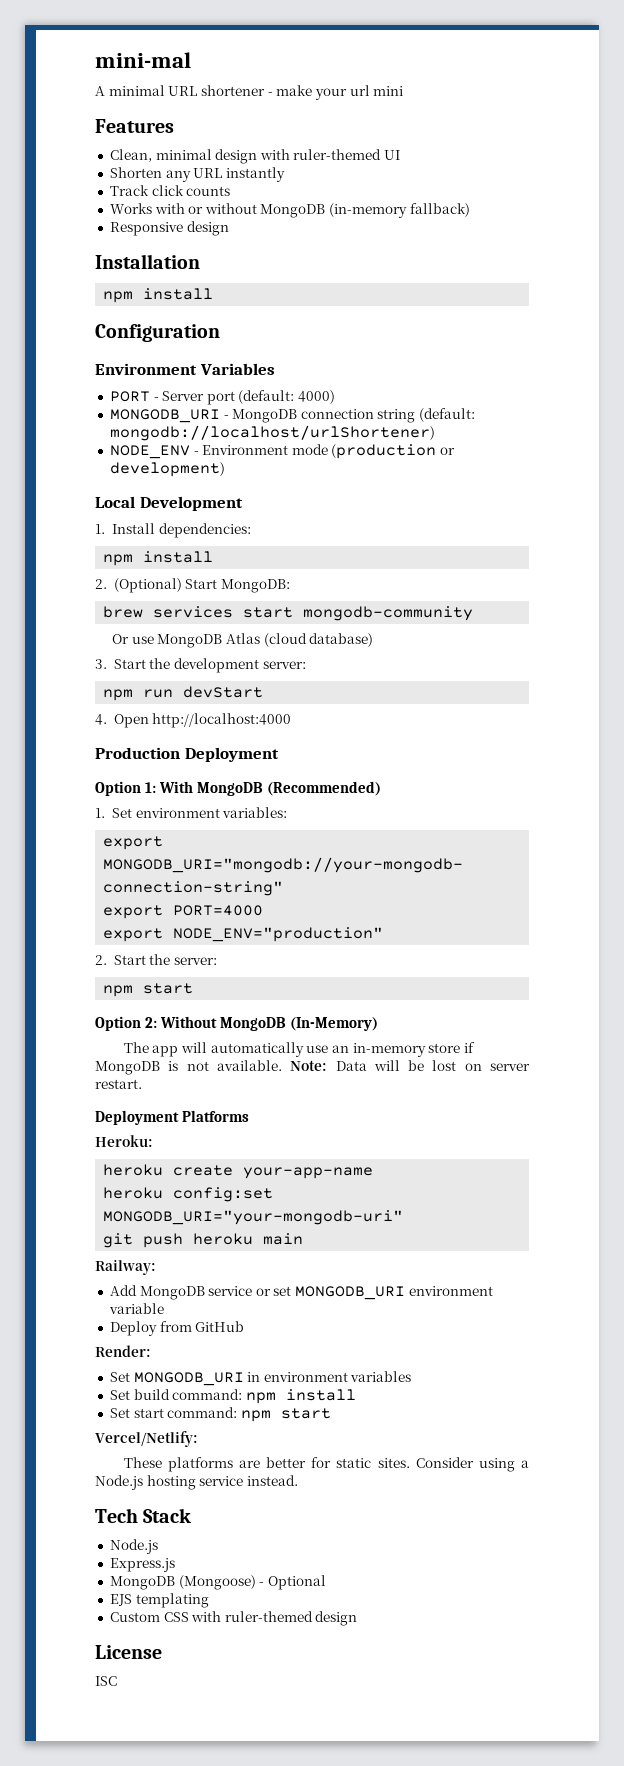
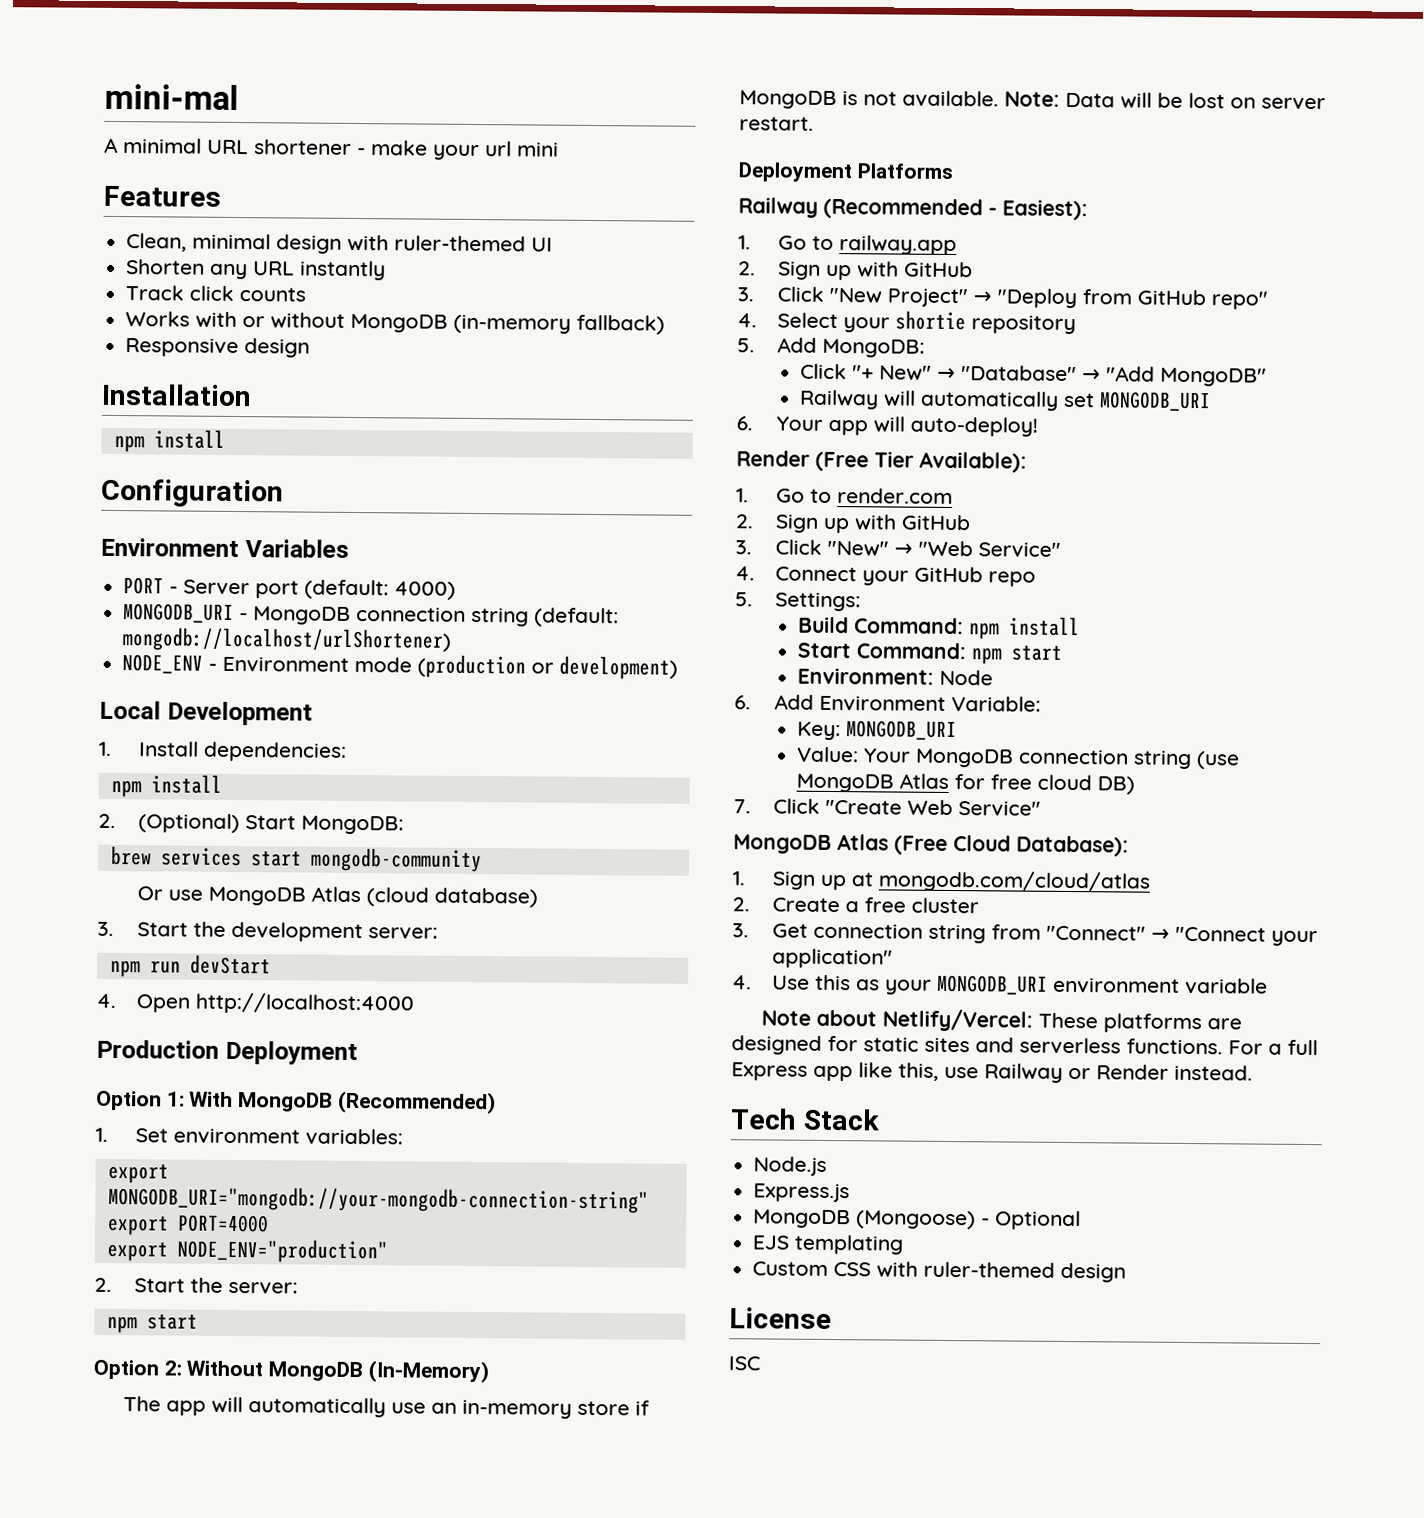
[95,1135,153,1147] [103,1164,374,1179] [103,1187,274,1202] [103,1210,404,1225] [103,1233,304,1248] [95,1260,156,1275] [109,1285,493,1300] [108,1303,164,1314] [109,1321,245,1336] [95,1345,151,1357] [109,1371,412,1386] [109,1389,356,1404] [109,1407,331,1422] [95,1431,198,1447] Heroku: // heroku create your-app-name // heroku config:set MONGODB_URI="your-mongodb-uri" // git push heroku main // Railway: // Add MongoDB service or set MONGODB_URI environment variable // Deploy from GitHub // Render: // Set MONGODB_URI in environment variables // Set build command: npm install // Set start command: npm start // Vercel/Netlify: // -> [738,197,1088,221] [738,235,957,256] [738,261,973,281] [737,286,1268,310] [737,310,1076,335] [737,337,925,358] [800,363,1268,387] [799,389,1212,412] [736,416,1038,437] [736,450,1027,473] [736,488,953,505] [735,514,971,534] [735,539,1061,558] [735,566,1036,587] [735,592,861,612] [798,616,1081,640] [797,642,1063,665] [797,667,994,686] [734,694,1041,712] [797,720,958,741] [796,746,1241,770] [796,773,1136,795] [733,798,1041,817] [733,834,1129,857] [732,870,1151,893] [732,897,979,914] [732,923,1318,947] [771,948,893,969] [732,974,1268,995] [761,1008,1034,1032] Railway (Recommended - Easiest): // 1. Go to railway.app // 2. Sign up with GitHub // 3. Click "New Project" → "Deploy from GitHub repo" // 4. Select your shortie repository // 5. Add MongoDB: // Click "+ New" → "Database" → "Add MongoDB" // Railway will automatically set MONGODB_URI // 6. Your app will auto-deploy! // Render (Free Tier Available): // 1. Go to render.com // 2. Sign up with GitHub // 3. Click "New" → "Web Service" // 4. Connect your GitHub repo // 5. Settings: // Build Command: npm install // Start Command: npm start // Environment: Node // 6. Add Environment Variable: // Key: MONGODB_URI // Value: Your MongoDB connection string (use MongoDB Atlas for free cloud DB) // 7. Click "Create Web Service" // MongoDB Atlas (Free Cloud Database): // 1. Sign up at mongodb.com/cloud/atlas // 2. Create a free cluster // 3. Get connection string from "Connect" → "Connect your application" // 4. Use this as your MONGODB_URI environment variable // Note about Netlify/Vercel:
[266,1457,307,1468] better -> [731,1035,822,1055] designed
[377,1457,530,1472] [95,1475,244,1490] sites. Consider using a Node.js hosting service -> [924,1037,1318,1056] [731,1062,1169,1083] sites and serverless functions. For a full Express app like this, use Railway or Render

